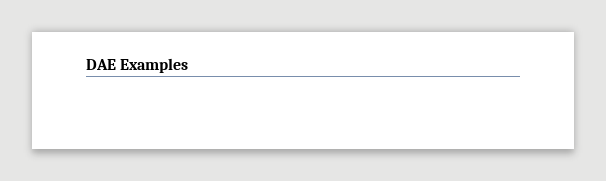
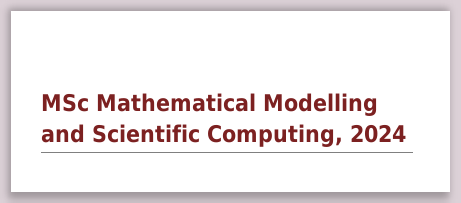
[86,58,189,73] DAE Examples -> [41,93,378,116] [41,124,406,147] MSc Mathematical Modelling and Scientific Computing, 2024

